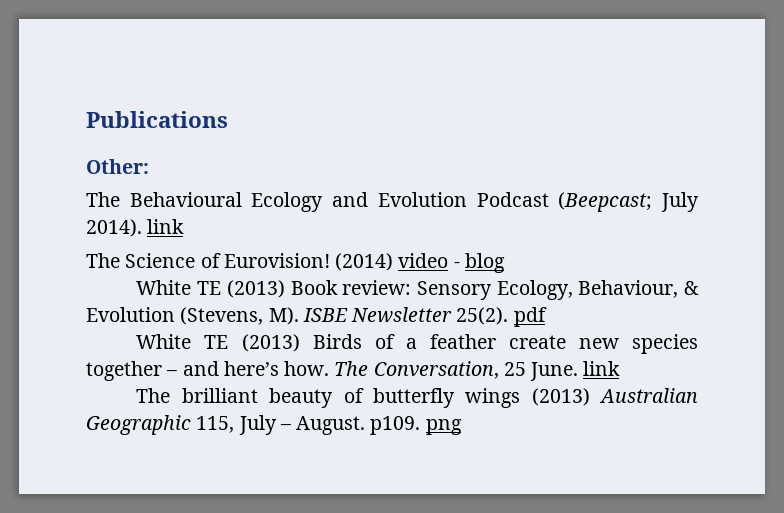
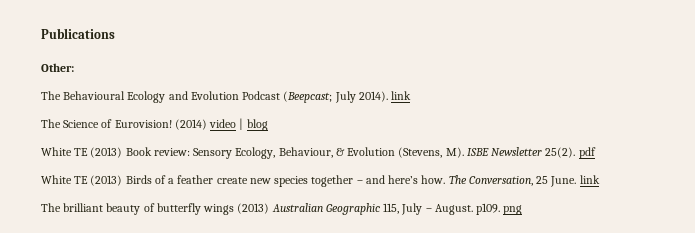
[453,262,460,268] - -> [239,118,244,130] |

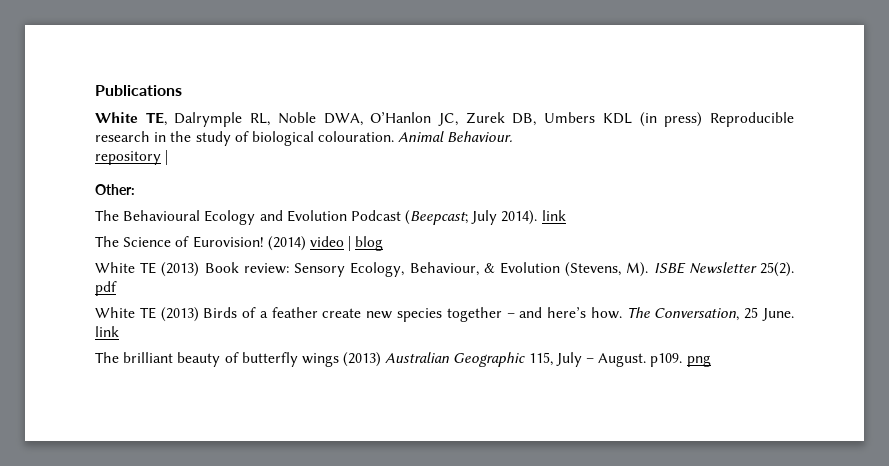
(115, 33) none -> [95,112,794,127] [95,131,513,146] [95,150,169,165] // White TE, Dalrymple RL, Noble DWA, O’Hanlon JC, Zurek DB, Umbers KDL (in press) Reproducible research in the study of biological colouration. Animal Behaviour. // repository |

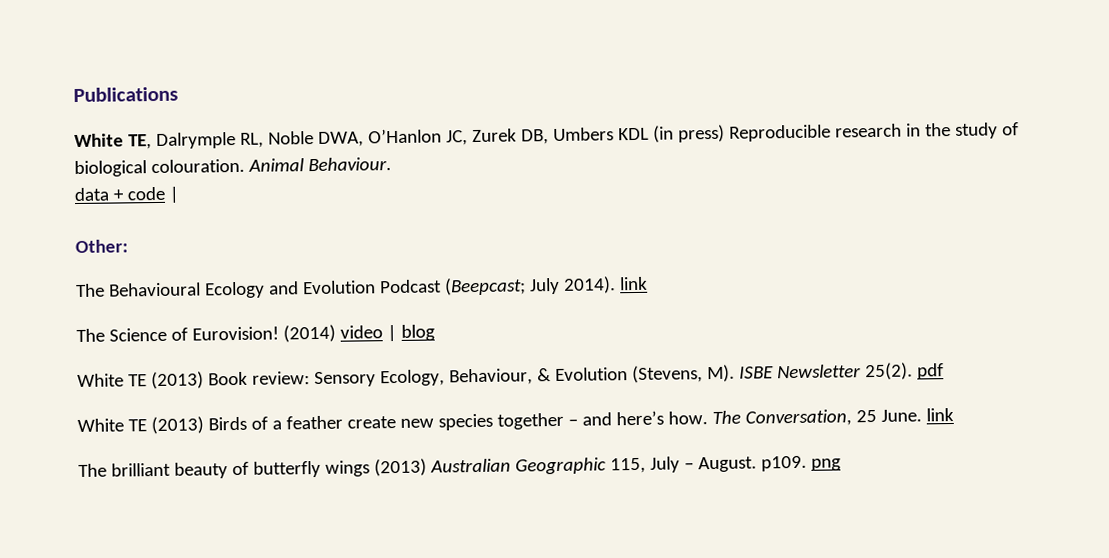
[95,151,161,165] repository -> [74,186,165,202] data + code

